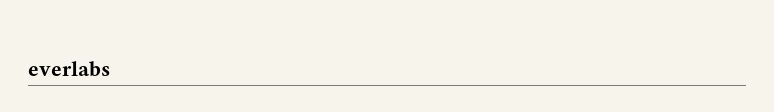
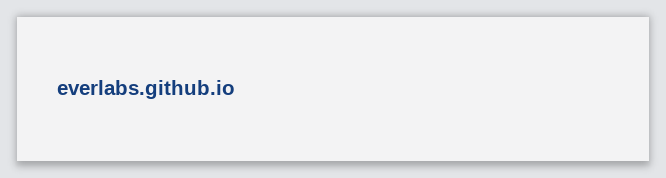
[28,61,110,77] everlabs -> [57,80,235,99] everlabs.github.io

